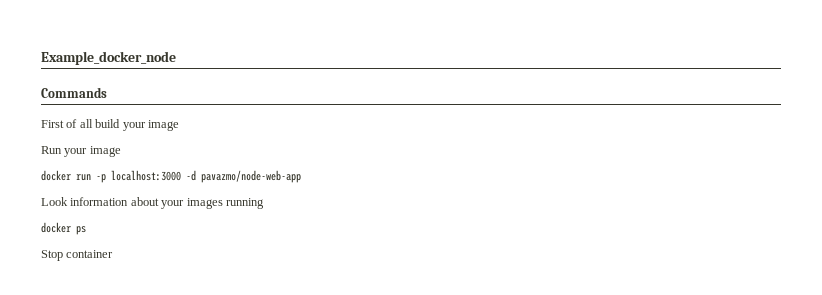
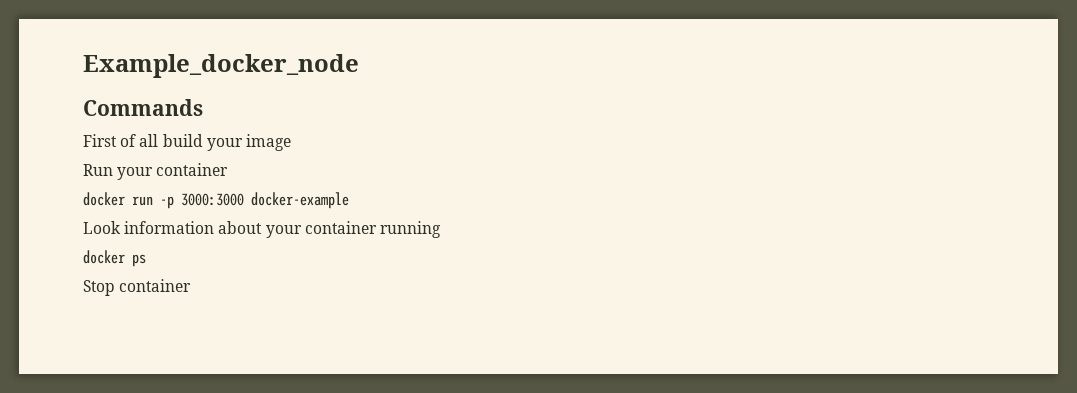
[89,146,121,157] image -> [156,163,229,176] container
[111,170,301,183] localhost:3000 -d pavazmo/node-web-app -> [181,192,349,209] 3000:3000 docker-example
[186,198,223,209] images -> [304,221,377,234] container

